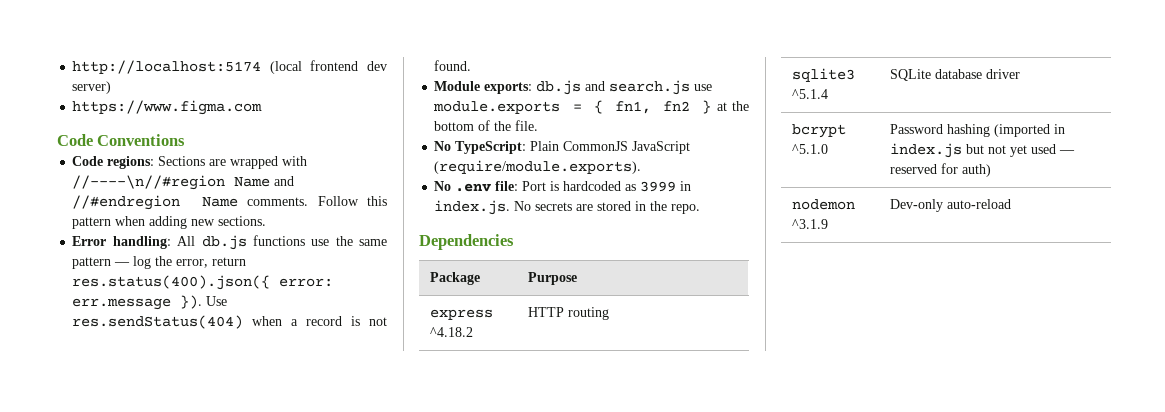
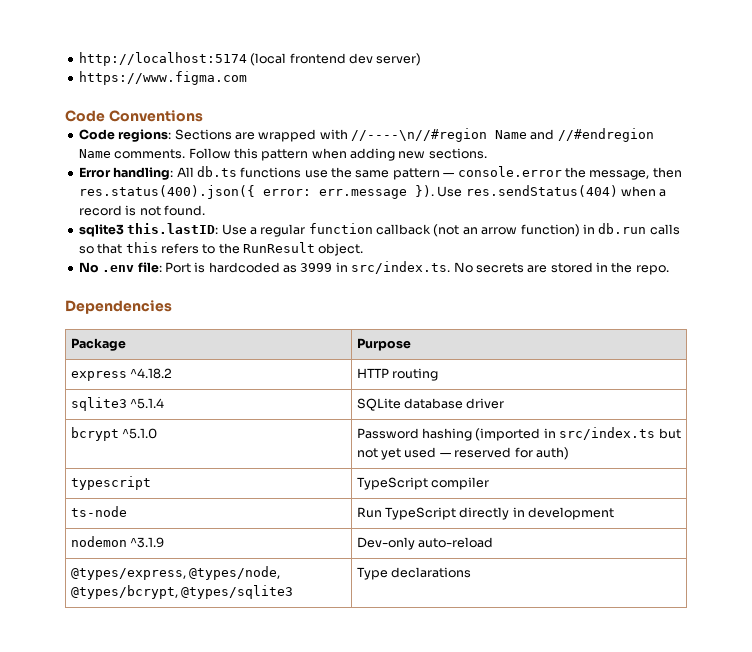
[201,235,247,250] db.js -> [196,166,237,177] db.ts
[133,256,247,269] log the error, return -> [457,166,682,180] console.error the message, then
[434,80,713,95] [433,100,749,114] [434,120,539,131] [434,141,691,154] [434,160,642,174] Module exports: db.js and search.js use module.exports = { fn1, fn2 } at the bottom of the file. // No TypeScript: Plain CommonJS JavaScript (require/module.exports). -> [78,223,680,237] [78,242,364,256] sqlite3 this.lastID: Use a regular function callback (not an arrow function) in db.run calls so that this refers to the RunResult object.
[434,200,511,215] index.js. -> [351,261,451,274] src/index.ts.
[889,143,962,158] index.js -> [559,427,656,440] src/index.ts
[791,199,855,210] [791,219,828,229] [889,199,1011,212] nodemon ^3.1.9 | Dev-only auto-reload -> [70,476,151,490] [356,477,490,490] [70,506,127,517] [356,507,615,520] [70,536,165,548] [356,537,494,550] [70,566,281,580] [70,585,294,599] [356,567,472,580] typescript | TypeScript compiler // ts-node | Run TypeScript directly in development // nodemon ^3.1.9 | Dev-only auto-reload // @types/express, @types/node, @types/bcrypt, @types/sqlite3 | Type declarations

